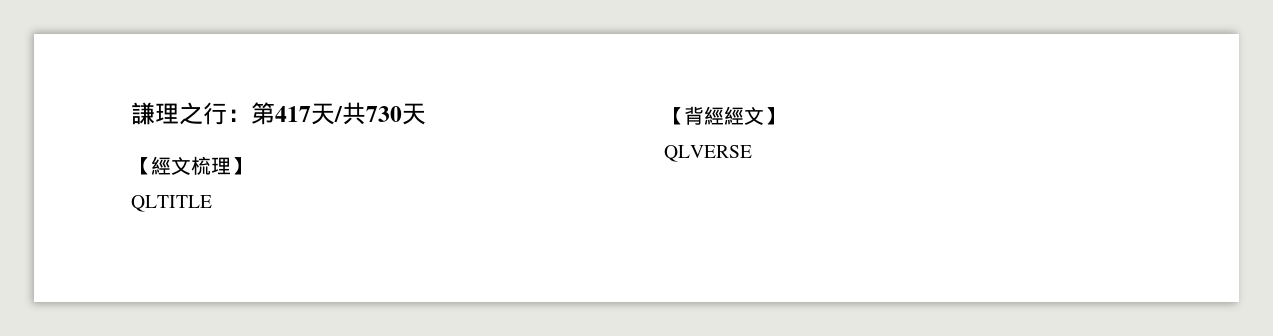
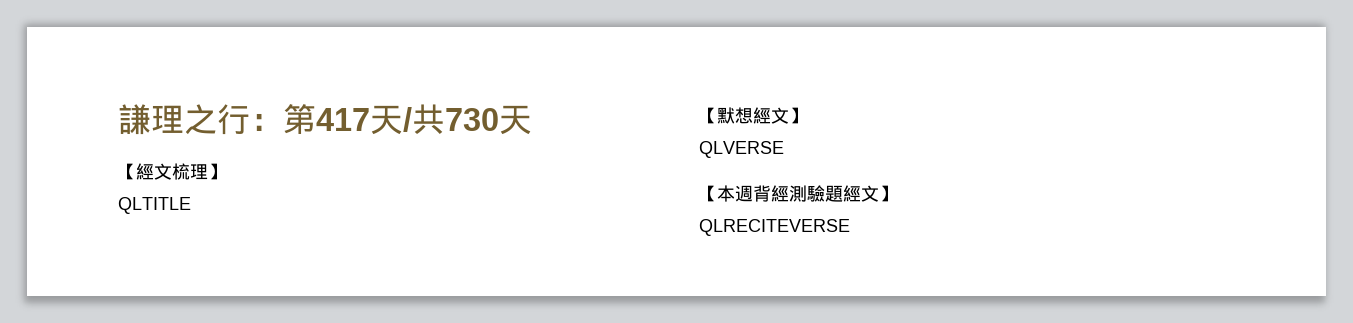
[684,106,724,125] 背經 -> [717,107,753,124] 默想
(752, 153) none -> [699,185,897,202] [699,219,850,236] // 【本週背經測驗題經文】 // QLRECITEVERSE

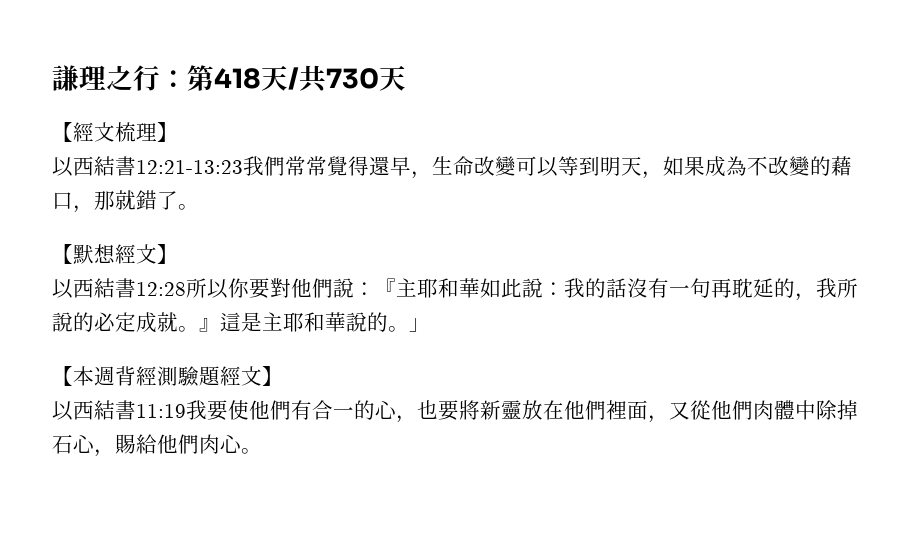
[316,108,370,131] 417 -> [214,68,261,89] 418
[118,197,191,214] [699,107,807,124] [699,141,784,158] QLTITLE // 【默想經文】 // QLVERSE -> [52,156,852,179] [52,190,199,213] [52,244,178,264] [52,278,858,301] [52,312,430,333] 以西結書12:21-13:23我們常常覺得還早，生命改變可以等到明天，如果成為不改變的藉口，那就錯了。 // 【默想經文】 // 以西結書12:28所以你要對他們說：『主耶和華如此說：我的話沒有一句再耽延的，我所說的必定成就。』這是主耶和華說的。」
[699,219,850,236] QLRECITEVERSE -> [52,400,858,423] [52,434,262,457] 以西結書11:19我要使他們有合一的心，也要將新靈放在他們裡面，又從他們肉體中除掉石心，賜給他們肉心。

